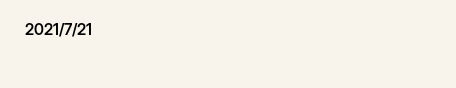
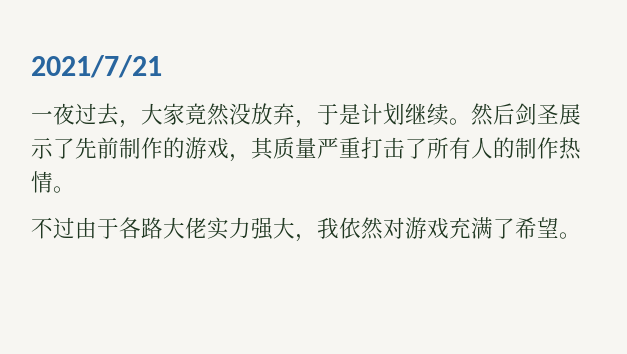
(92, 30) none -> [31,103,581,128] [31,137,581,162] [31,171,75,193] [31,217,581,242] // 一夜过去，大家竟然没放弃，于是计划继续。然后剑圣展示了先前制作的游戏，其质量严重打击了所有人的制作热情。 // 不过由于各路大佬实力强大，我依然对游戏充满了希望。

